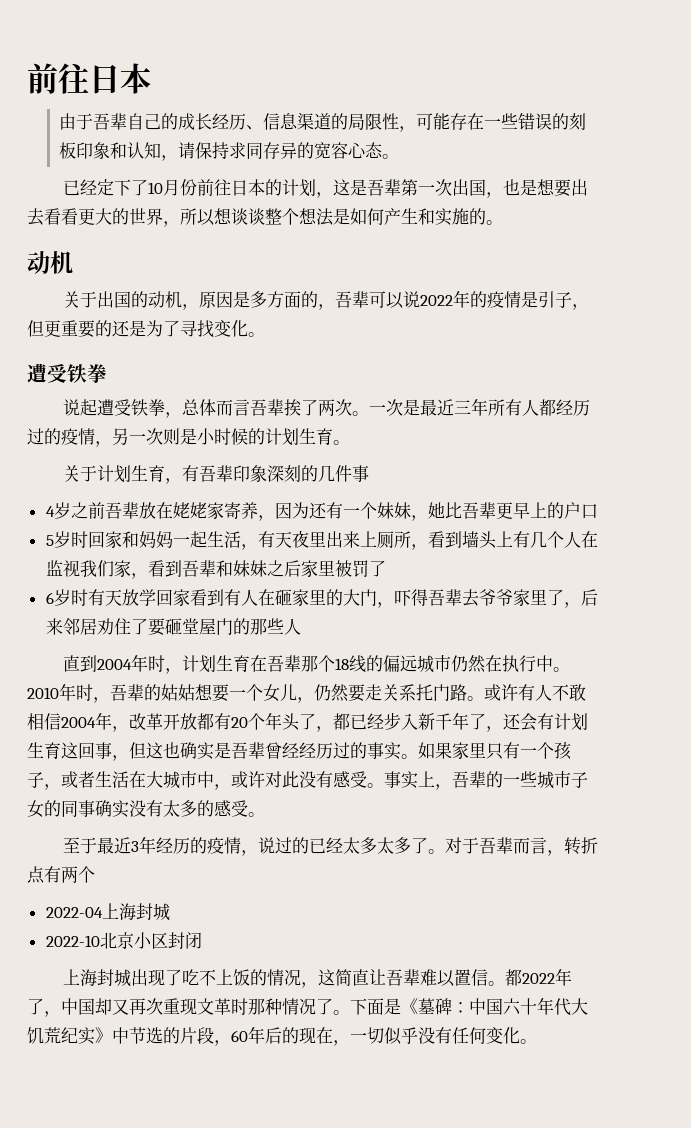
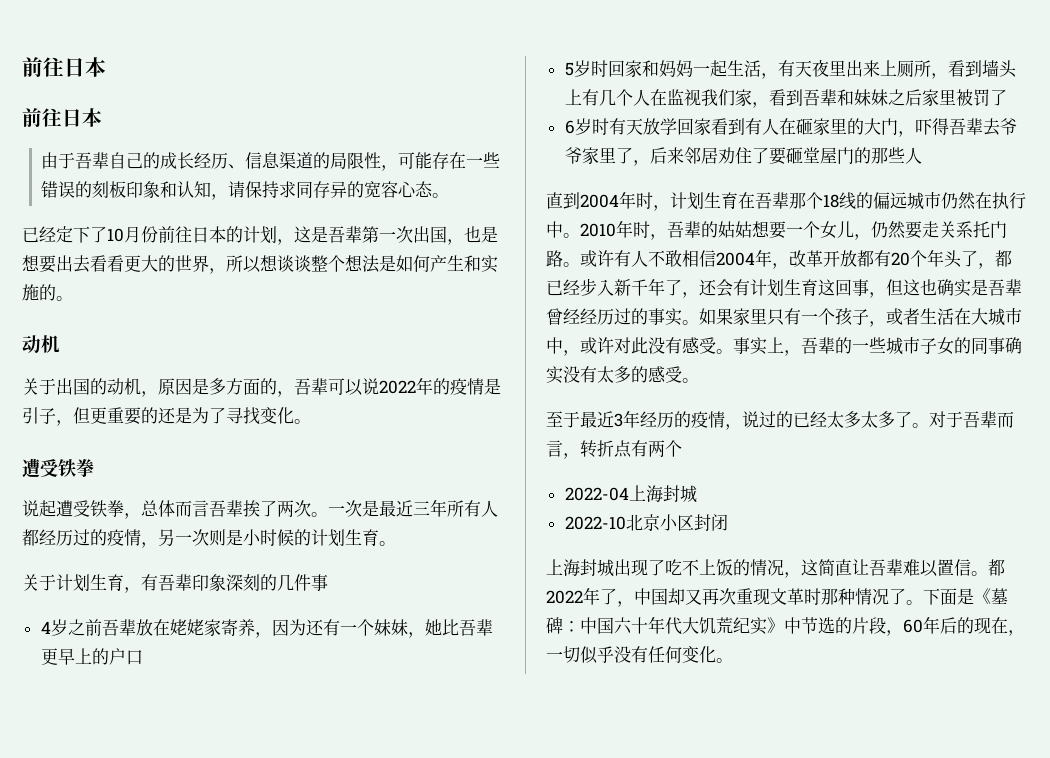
[27,63,151,94] 前往日本 -> [22,57,106,77] [22,108,102,127] 前往日本 // 前往日本

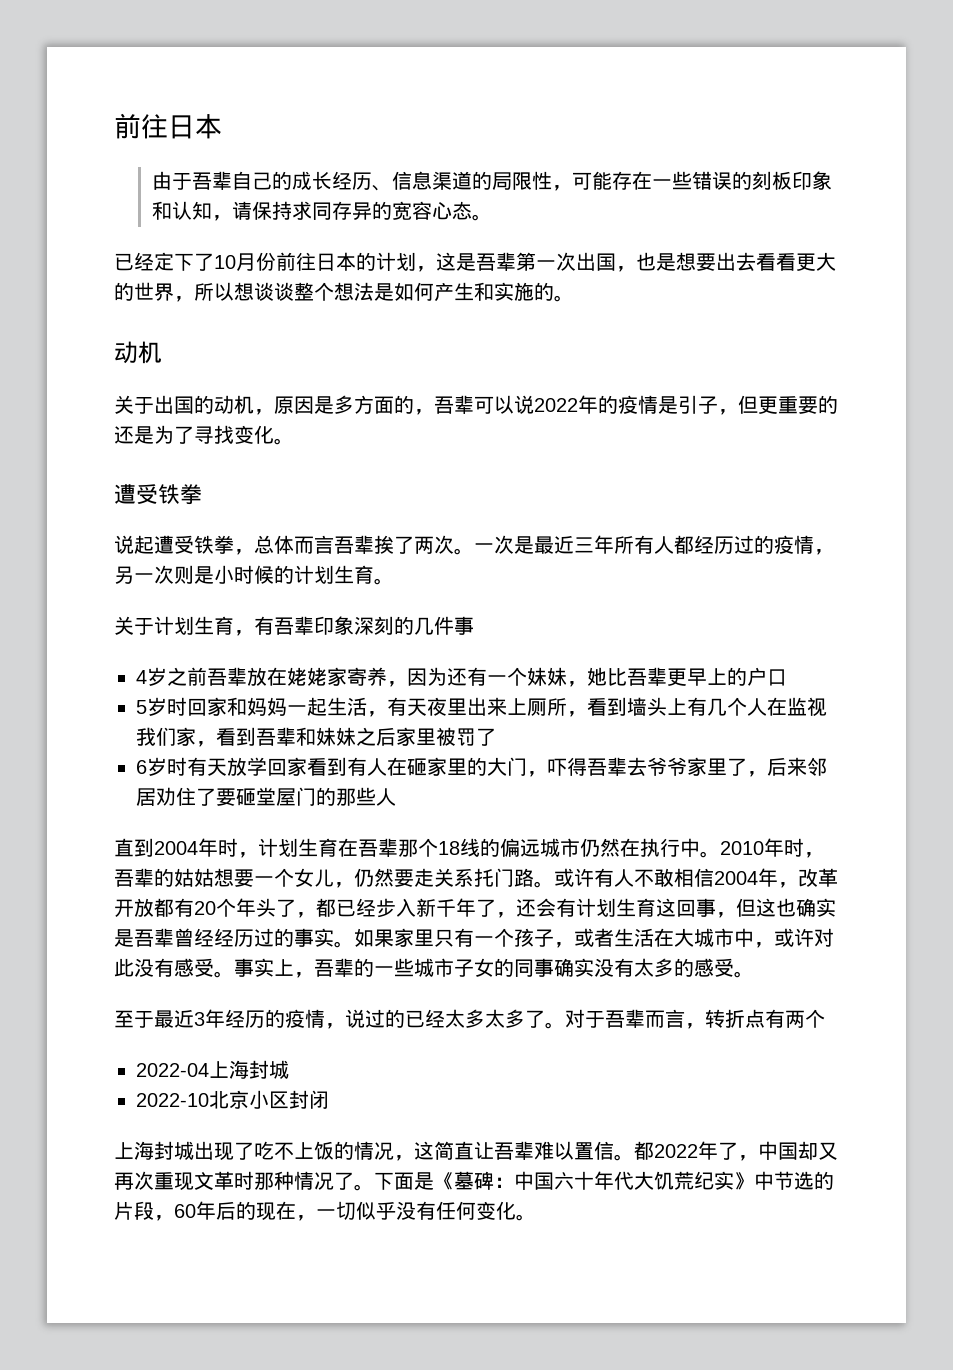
[22,57,106,77] [22,108,102,127] 前往日本 // 前往日本 -> [114,113,222,139] 前往日本

